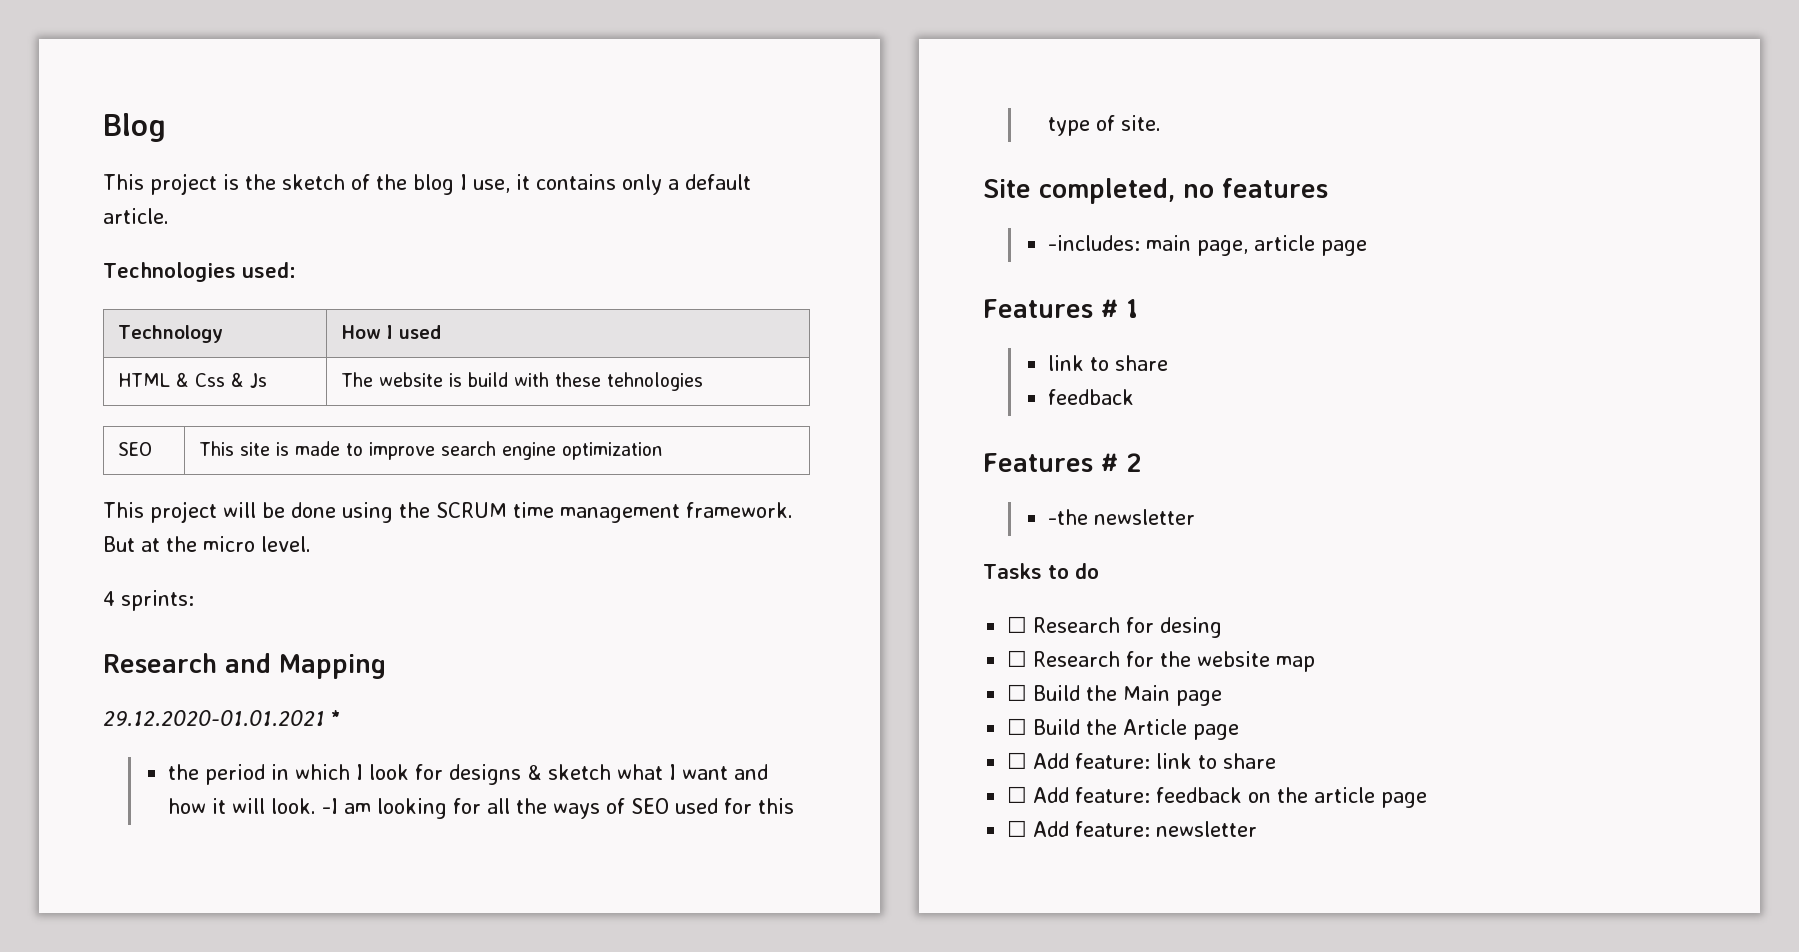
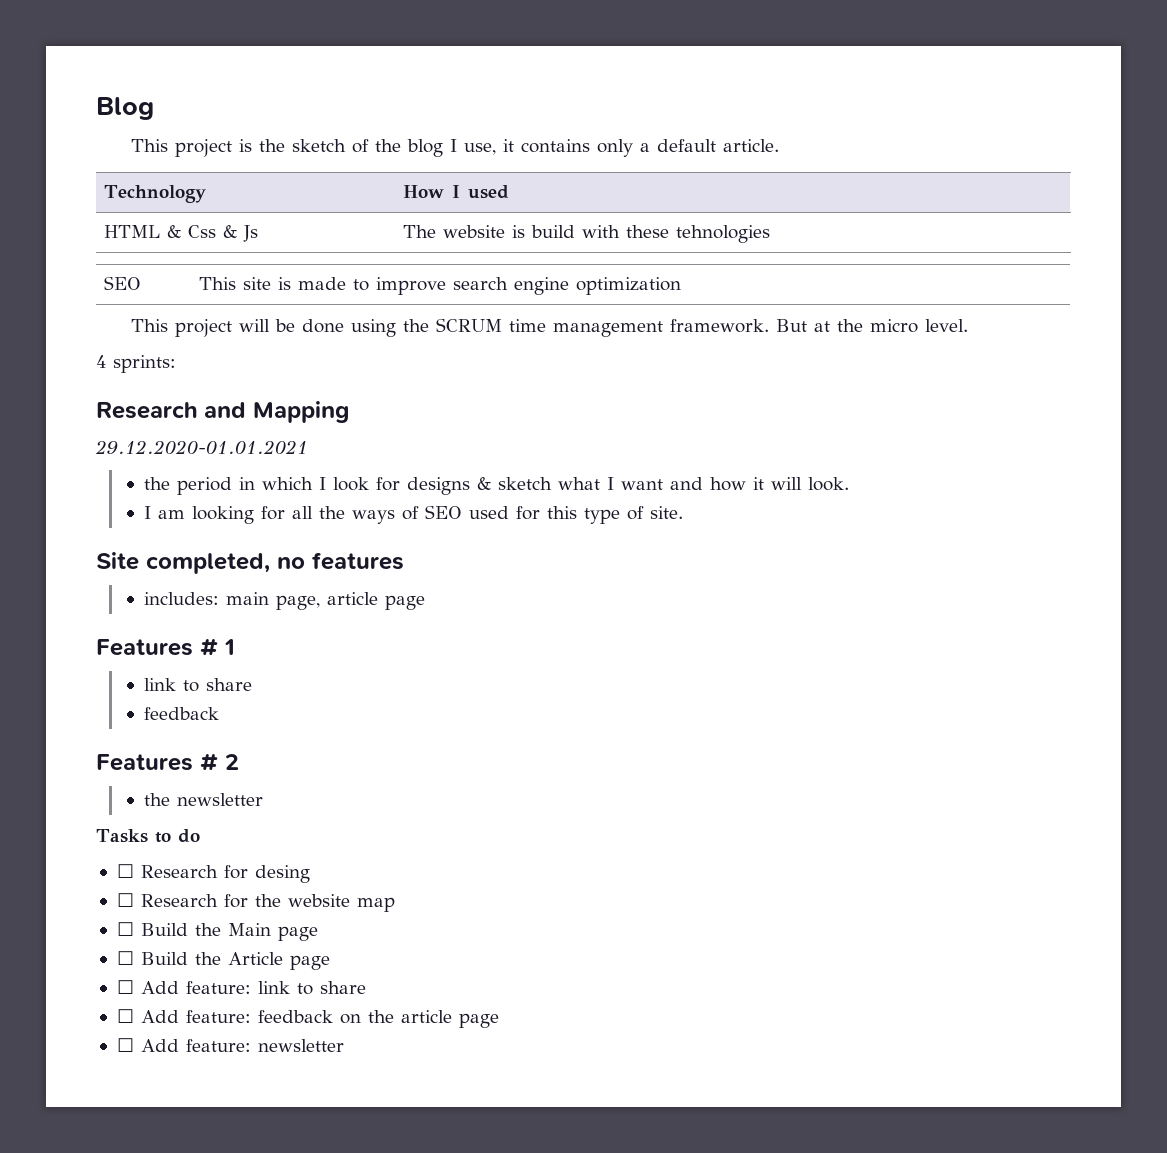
[103,262,296,282] // Technologies used: -> (779, 145) none
[331,710,341,726] * -> (308, 447) none
[321,798,338,814] -I -> [143,506,151,519] // I
[1047,235,1140,251] -includes: -> [143,592,219,605] includes:
[1047,509,1088,525] -the -> [143,793,170,806] the

